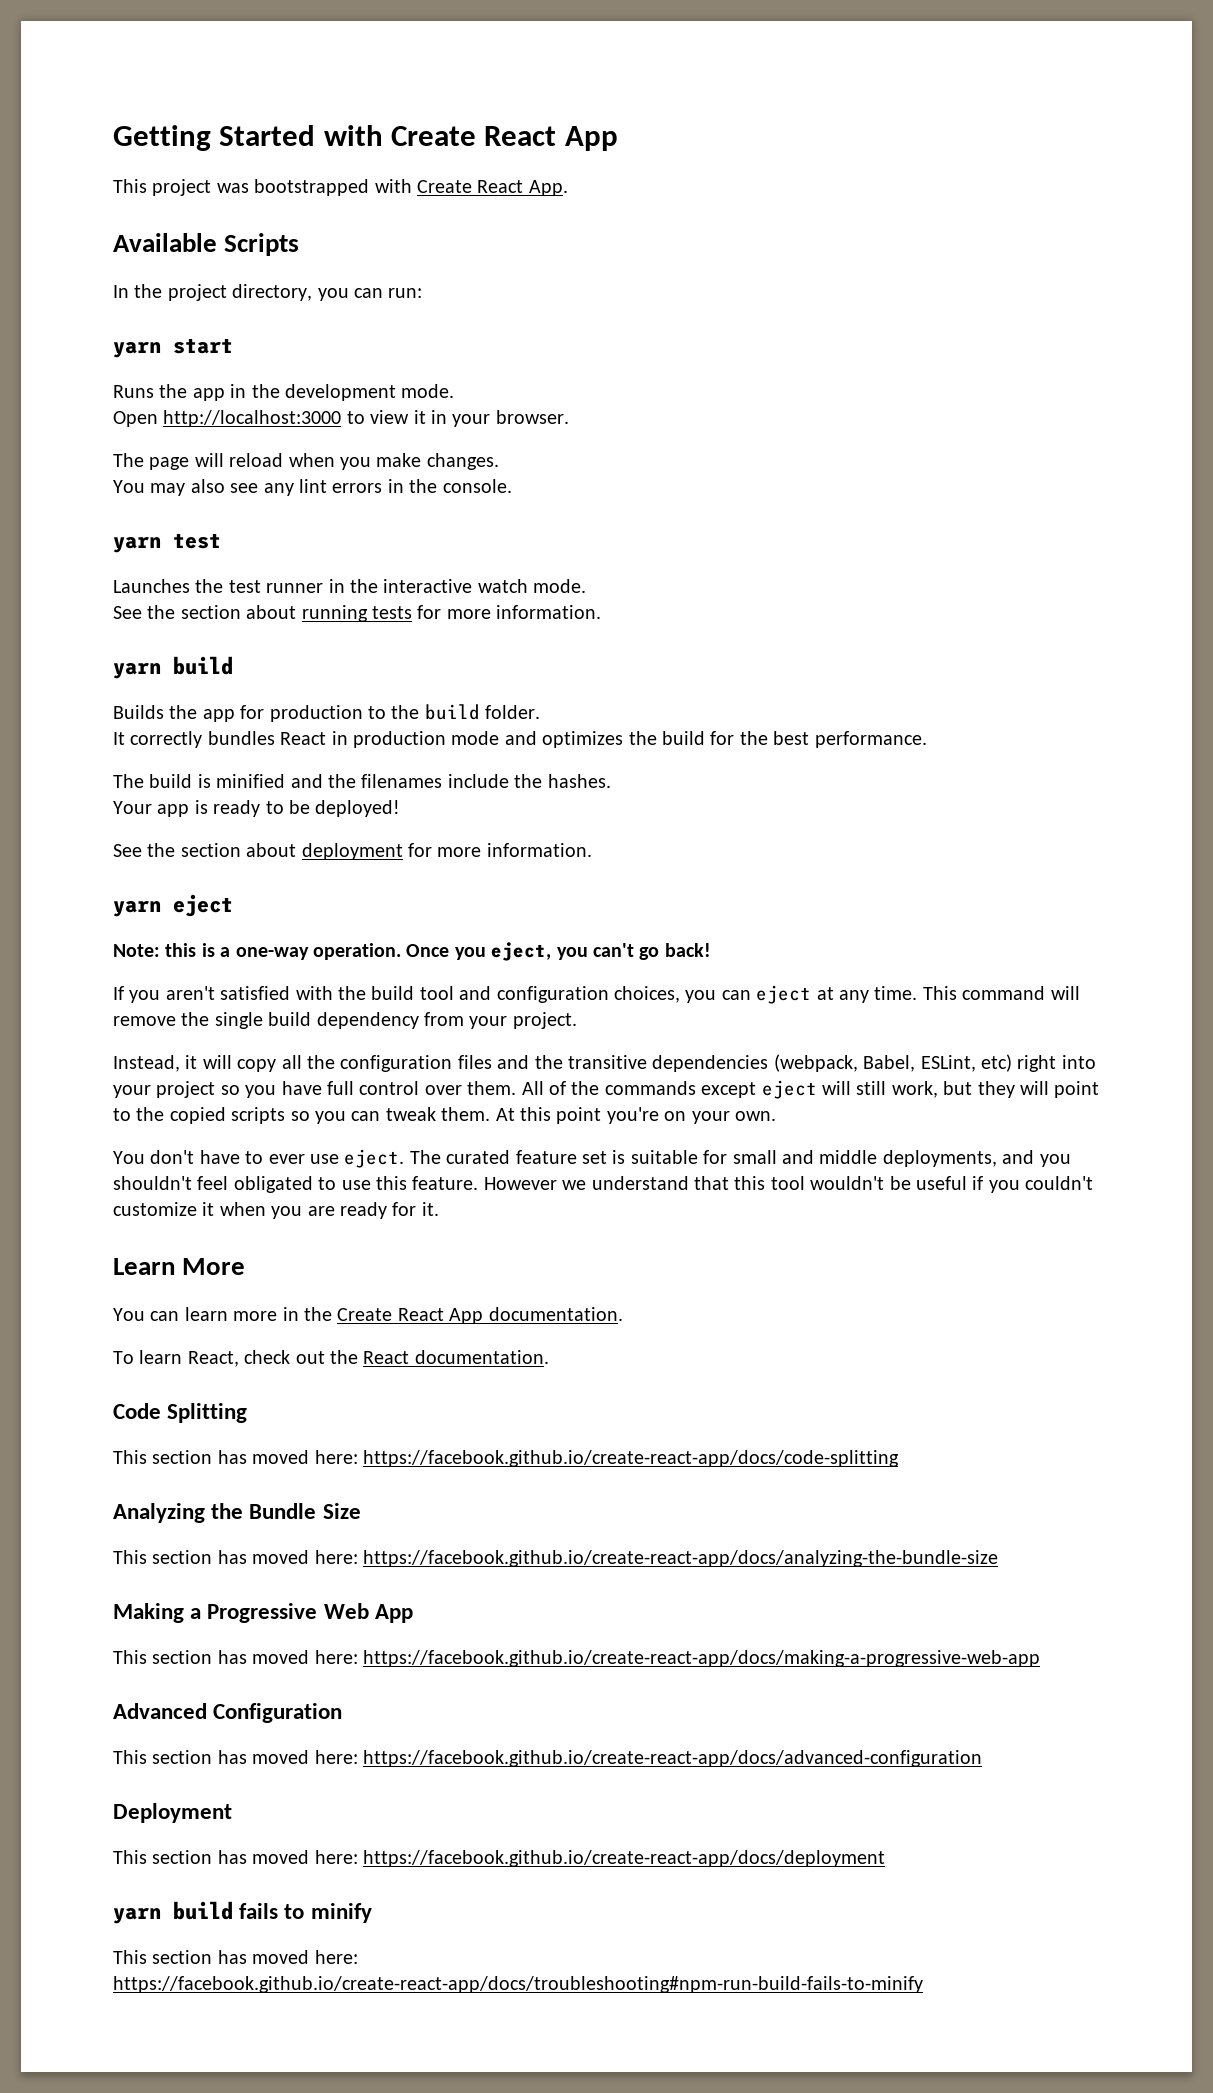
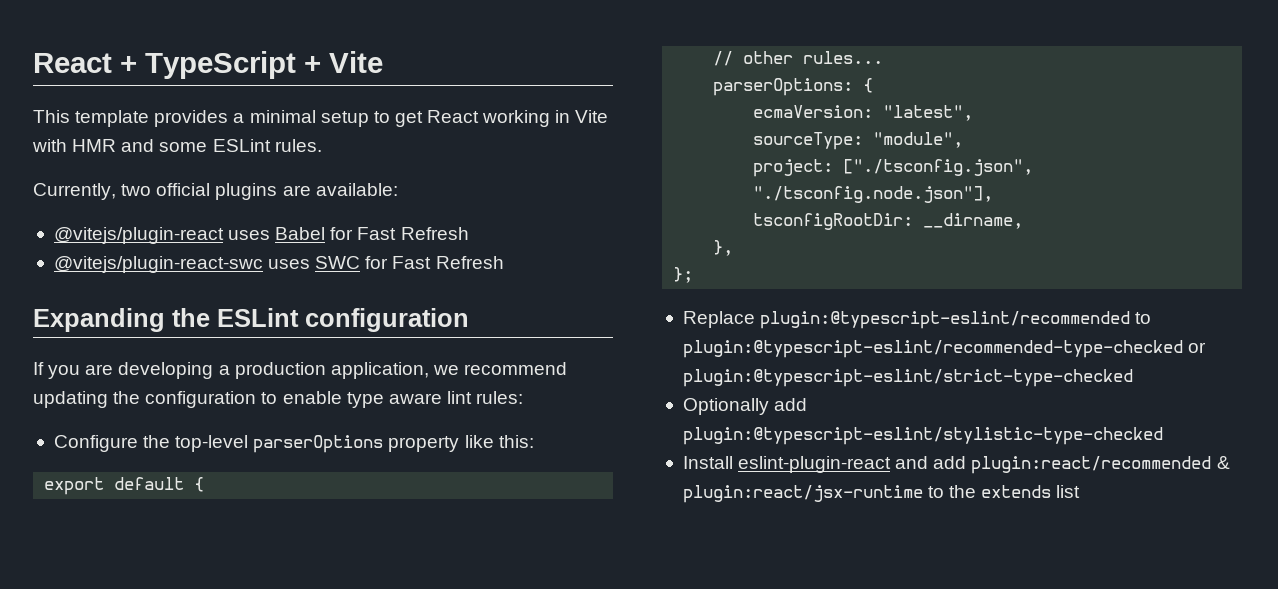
[113,125,618,151] [113,179,568,196] [113,233,300,256] [113,284,423,301] [113,338,233,358] [113,384,455,401] [113,410,569,427] [113,453,499,470] [113,479,512,496] [113,533,221,553] [113,579,587,593] [113,605,602,622] [113,656,233,679] [113,704,541,722] [113,731,927,748] [113,774,611,788] [113,800,401,817] [113,843,592,860] [113,894,233,917] [113,942,711,961] [113,985,1080,1004] [113,1012,577,1029] [113,1054,1096,1072] [113,1080,1100,1099] [113,1107,776,1124] [113,1149,1071,1168] [113,1176,1094,1193] [113,1202,439,1219] [113,1258,246,1275] [113,1307,623,1324] [113,1350,549,1367] [113,1403,248,1423] [113,1450,899,1467] [113,1503,361,1523] [113,1550,998,1567] [113,1603,413,1623] [113,1650,1040,1667] [113,1703,343,1723] [113,1750,982,1767] [113,1803,232,1823] [113,1850,885,1867] [113,1901,372,1924] [113,1950,358,1964] [113,1976,923,1993] Getting Started with Create React App // This project was bootstrapped with Create React App. // Available Scripts // In the project directory, you can run: // yarn start // Runs the app in the development mode. // Open http://localhost:3000 to view it in your browser. // The page will reload when you make changes. // You may also see any lint errors in the console. // yarn test // Launches the test runner in the interactive watch mode. // See the section about running tests for more information. // yarn build // Builds the app for production to the build folder. // It correctly bundles React in production mode and optimizes the build for the best performance. // The build is minified and the filenames include the hashes. // Your app is ready to be deployed! // See the section about deployment for more information. // yarn eject // Note: this is a one-way operation. Once you eject, you can't go back! // If you aren't satisfied with the build tool and configuration choices, you can eject at any time. This command will remove the single build dependency from your project. // Instead, it will copy all the configuration files and the transitive dependencies (webpack, Babel, ESLint, etc) right into your project so you have full control over them. All of the commands except eject will still work, but they will point to the copied scripts so you can tweak them. At this point you're on your own. // You don't have to ever use eject. The curated feature set is suitable for small and middle deployments, and you shouldn't feel obligated to use this feature. However we understand that this tool wouldn't be useful if you couldn't customize it when you are ready for it. // Learn More // You can learn more in the Create React App documentation. // To learn React, check out the React documentation. // Code Splitting // This section has moved here: https://facebook.github.io/create-react-app/docs/code-splitting // Analyzing the Bundle Size // This section has moved here: https://facebook.github.io/create-react-app/docs/analyzing-the-bundle-size // Making a Progressive Web App // This section has moved here: https://facebook.github.io/create-react-app/docs/making-a-progressive-web-app // Advanced Configuration // This section has moved here: https://facebook.github.io/create-react-app/docs/advanced-configuration // Deployment // This section has moved here: https://facebook.github.io/create-react-app/docs/deployment // yarn build fails to minify // This section has moved here: https://facebook.github.io/create-react-app/docs/troubleshooting#npm-run-build-fails-to-minify -> [33,51,383,79] [33,110,609,127] [32,139,322,152] [33,183,398,200] [53,227,469,244] [53,256,504,273] [33,308,469,332] [33,362,568,379] [33,391,524,408] [53,435,534,453] [44,477,205,495] [713,51,884,66] [713,78,874,96] [753,105,974,121] [753,132,964,150] [753,159,1034,177] [753,186,994,203] [753,213,1024,230] [713,240,734,256] [673,267,694,283] [682,311,1152,329] [682,340,1207,358] [682,369,1133,387] [682,398,808,415] [682,427,1163,445] [682,456,1230,474] [682,485,1081,503] React + TypeScript + Vite // This template provides a minimal setup to get React working in Vite with HMR and some ESLint rules. // Currently, two official plugins are available: // @vitejs/plugin-react uses Babel for Fast Refresh // @vitejs/plugin-react-swc uses SWC for Fast Refresh // Expanding the ESLint configuration // If you are developing a production application, we recommend updating the configuration to enable type aware lint rules: // Configure the top-level parserOptions property like this: // export default { // // other rules... // parserOptions: { // ecmaVersion: "latest", // sourceType: "module", // project: ["./tsconfig.json", "./tsconfig.node.json"], // tsconfigRootDir: __dirname, // }, // }; // Replace plugin:@typescript-eslint/recommended to plugin:@typescript-eslint/recommended-type-checked or plugin:@typescript-eslint/strict-type-checked // Optionally add plugin:@typescript-eslint/stylistic-type-checked // Install eslint-plugin-react and add plugin:react/recommended & plugin:react/jsx-runtime to the extends list

